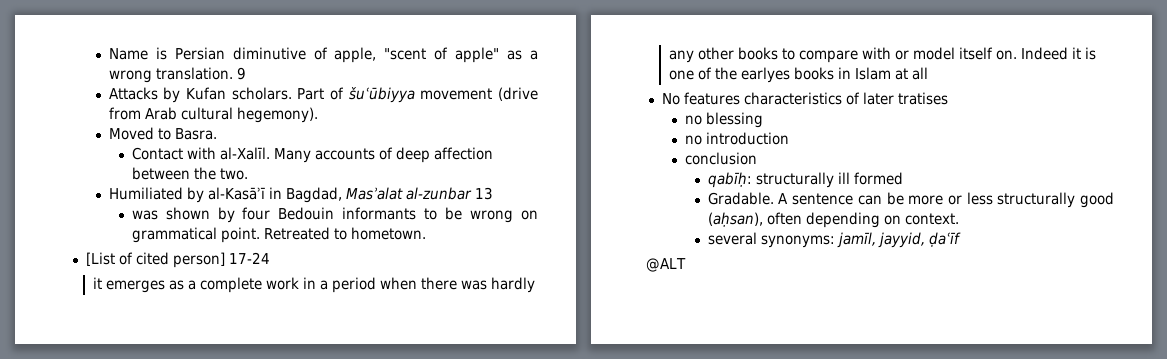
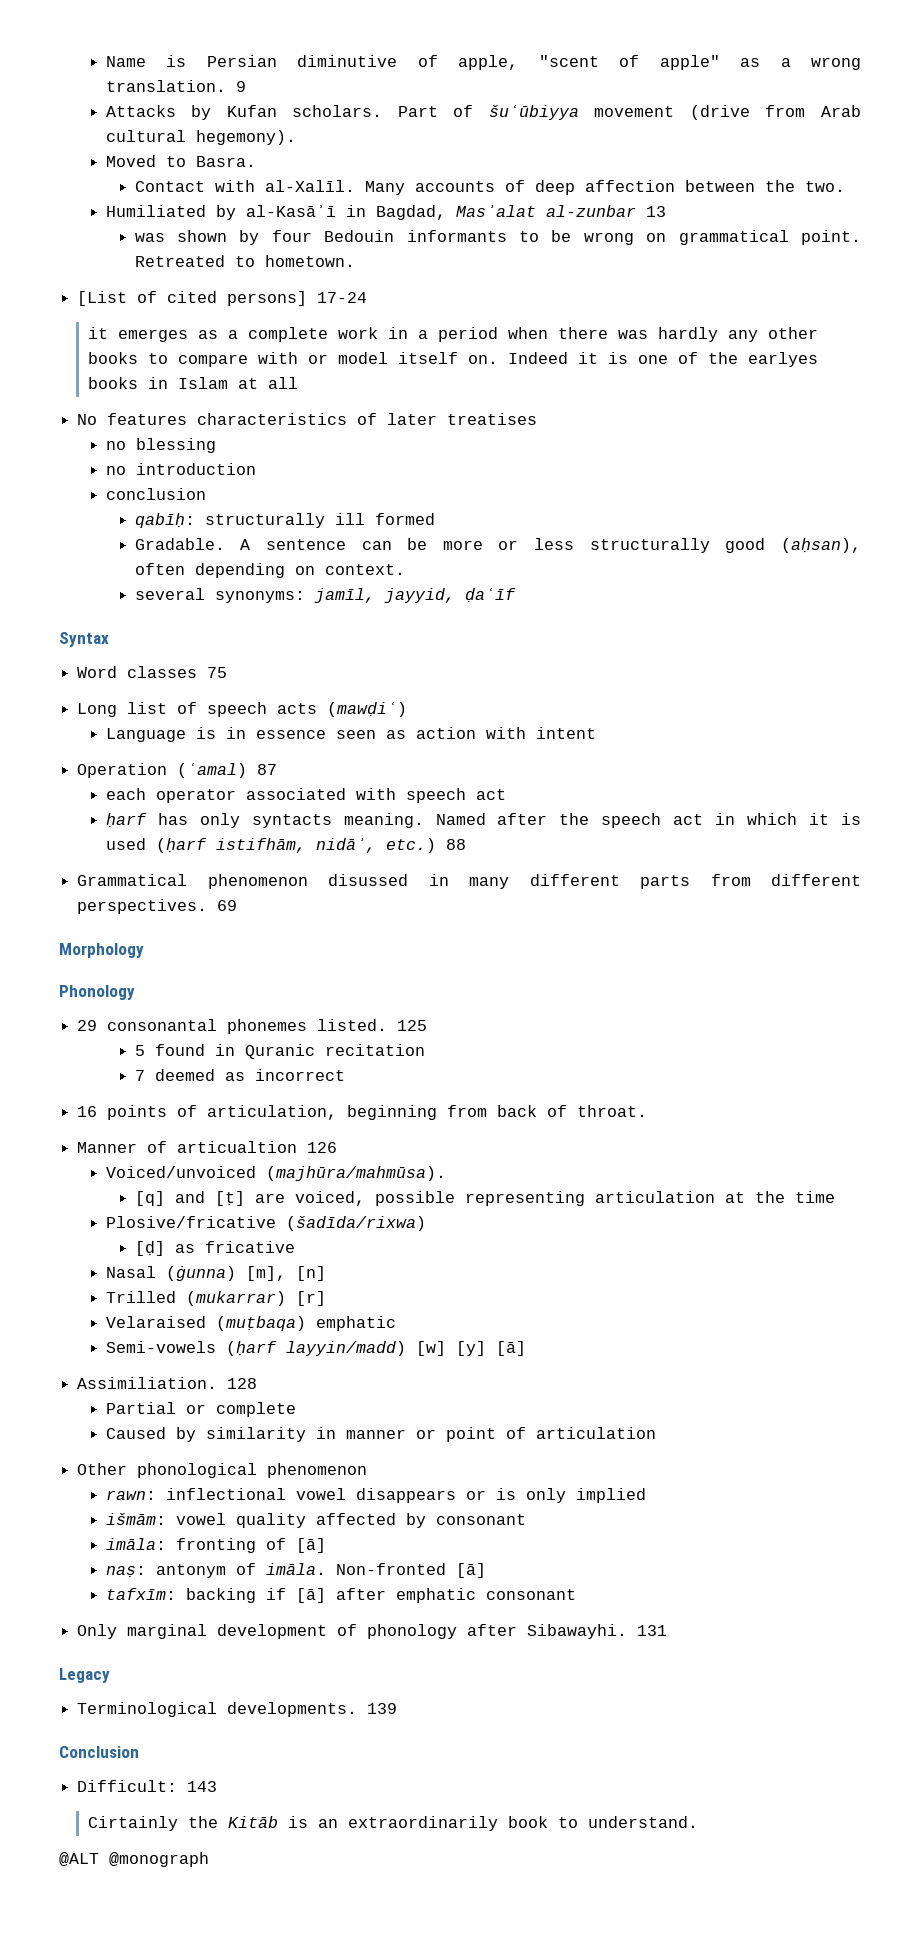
[172,252,225,268] person] -> [227,291,308,306] persons]
[897,92,948,105] tratises -> [447,413,538,425] treatises
(961, 239) none -> [59,632,109,647] [77,666,228,678] [77,702,408,717] [105,727,596,742] [77,763,278,778] [105,788,506,803] [105,813,861,828] [105,838,466,853] [77,874,862,889] [77,899,238,914] [59,943,144,958] [59,985,135,1000] [77,1019,428,1034] [134,1044,425,1059] [134,1069,345,1081] [77,1105,648,1120] [77,1141,338,1153] [105,1166,446,1181] [134,1191,835,1206] [105,1216,426,1231] [134,1241,295,1256] [105,1266,326,1281] [105,1291,326,1306] [105,1316,396,1331] [105,1341,526,1356] [77,1377,258,1389] [105,1402,296,1417] [105,1427,656,1442] [77,1463,368,1478] [105,1488,646,1503] [105,1513,526,1528] [105,1538,326,1553] [105,1563,486,1578] [105,1588,576,1603] [77,1624,668,1639] [59,1668,110,1683] [77,1702,398,1717] [59,1746,139,1758] [77,1780,218,1792] [87,1816,698,1831] // Syntax // Word classes 75 // Long list of speech acts (mawḍiʿ) // Language is in essence seen as action with intent // Operation (ʿamal) 87 // each operator associated with speech act // ḥarf has only syntacts meaning. Named after the speech act in which it is used (ḥarf istifhām, nidāʾ, etc.) 88 // Grammatical phenomenon disussed in many different parts from different perspectives. 69 // Morphology // Phonology // 29 consonantal phonemes listed. 125 // 5 found in Quranic recitation // 7 deemed as incorrect // 16 points of articulation, beginning from back of throat. // Manner of articualtion 126 // Voiced/unvoiced (majhūra/mahmūsa). // [q] and [ṭ] are voiced, possible representing articulation at the time // Plosive/fricative (šadīda/rixwa) // [ḍ] as fricative // Nasal (ġunna) [m], [n] // Trilled (mukarrar) [r] // Velaraised (muṭbaqa) emphatic // Semi-vowels (ḥarf layyin/madd) [w] [y] [ā] // Assimiliation. 128 // Partial or complete // Caused by similarity in manner or point of articulation // Other phonological phenomenon // rawn: inflectional vowel disappears or is only implied // išmām: vowel quality affected by consonant // imāla: fronting of [ā] // naṣ: antonym of imāla. Non-fronted [ā] // tafxīm: backing if [ā] after emphatic consonant // Only marginal development of phonology after Sibawayhi. 131 // Legacy // Terminological developments. 139 // Conclusion // Difficult: 143 // Cirtainly the Kitāb is an extraordinarily book to understand.
(686, 265) none -> [109,1852,209,1867] @monograph

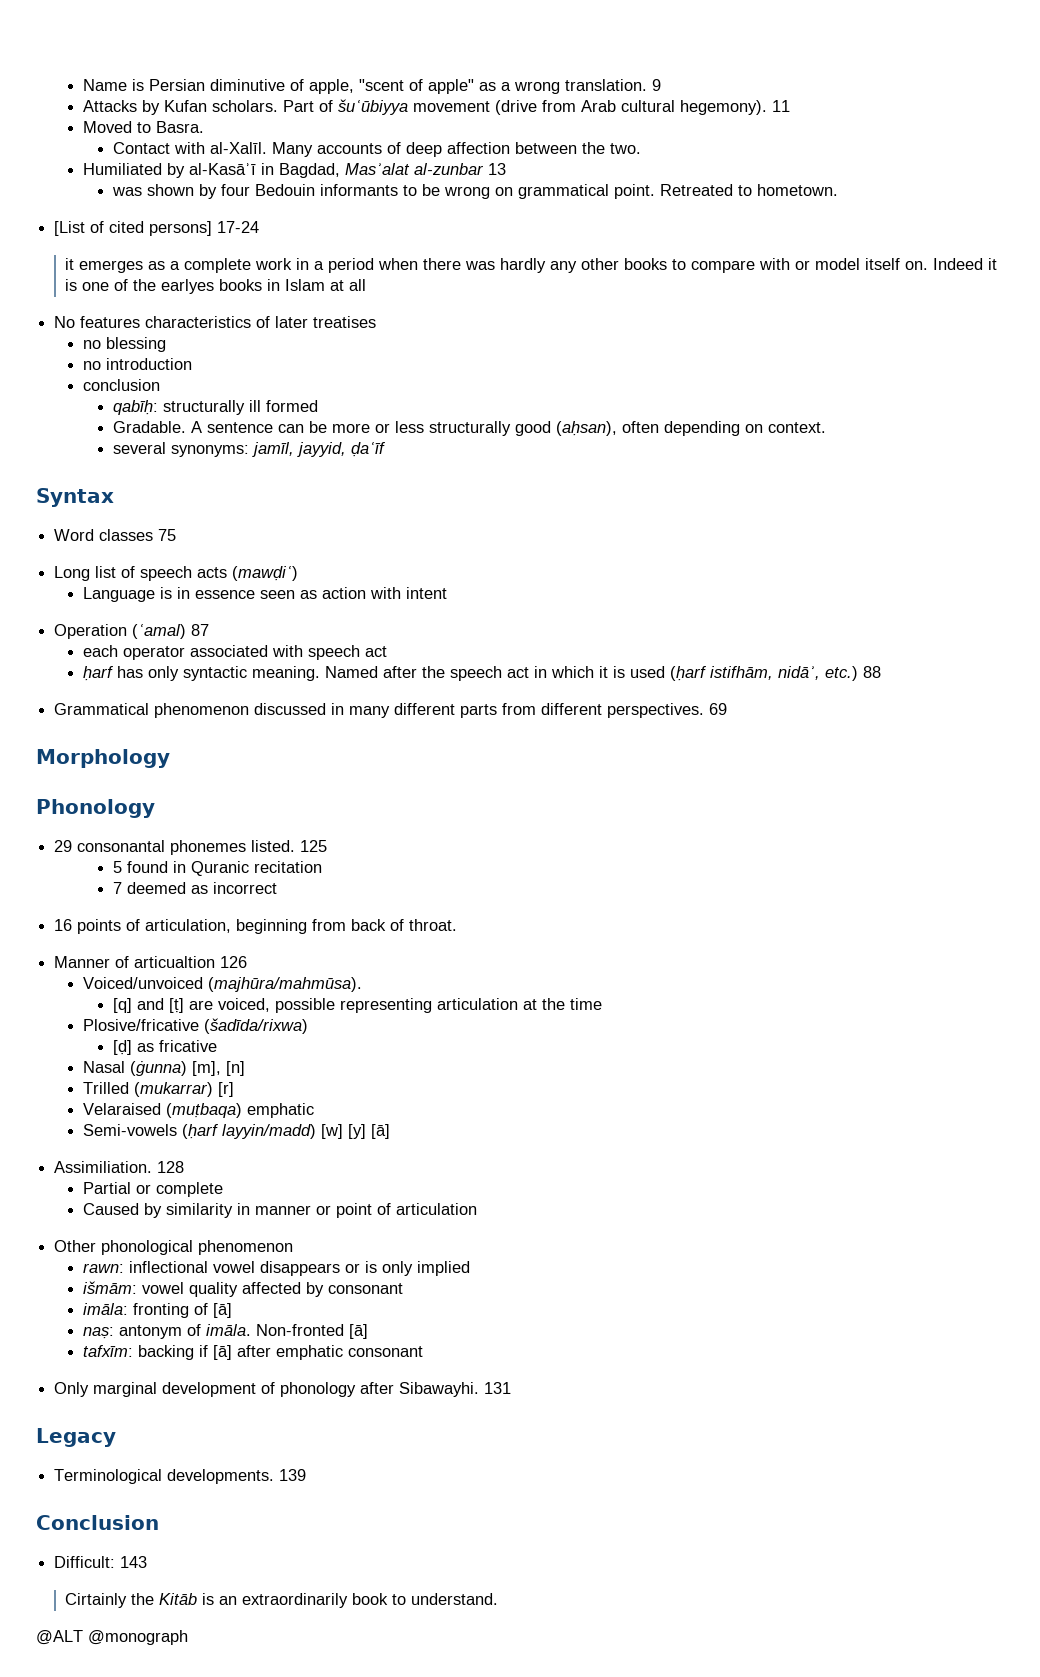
(296, 137) none -> [772,100,791,112] 11
[251,814,332,828] syntacts -> [183,666,248,681] syntactic
[328,874,409,886] disussed -> [254,703,327,715] discussed

